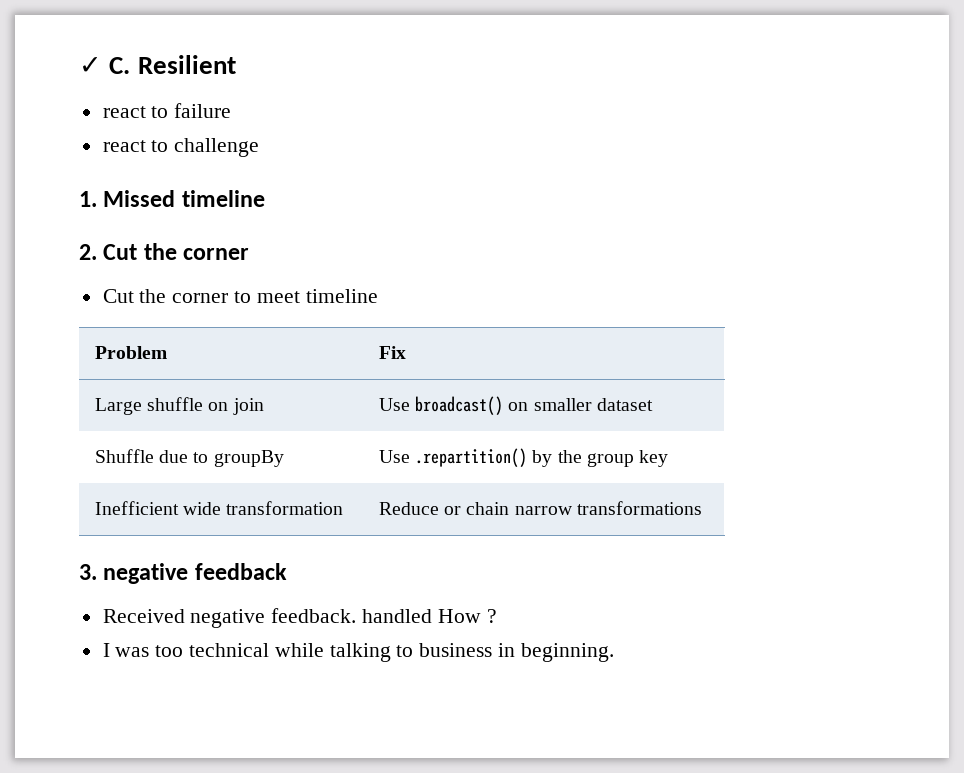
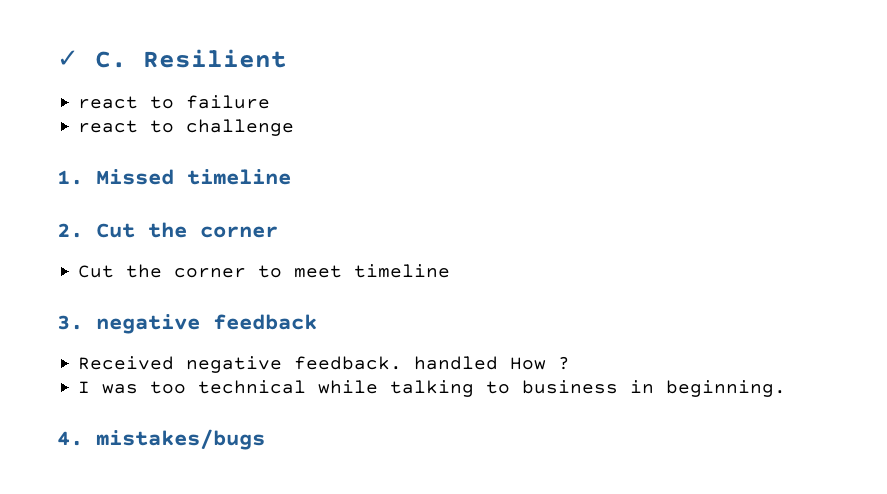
[94,346,167,359] [378,346,406,359] [94,397,264,415] [378,396,653,415] [94,449,284,467] [378,448,669,467] [94,501,344,515] [378,501,702,515] // Problem | Fix // Large shuffle on join | Use broadcast() on smaller dataset // Shuffle due to groupBy | Use .repartition() by the group key // Inefficient wide transformation | Reduce or chain narrow transformations -> (451, 271) none
(614, 652) none -> [57,429,265,450] // 4. mistakes/bugs

